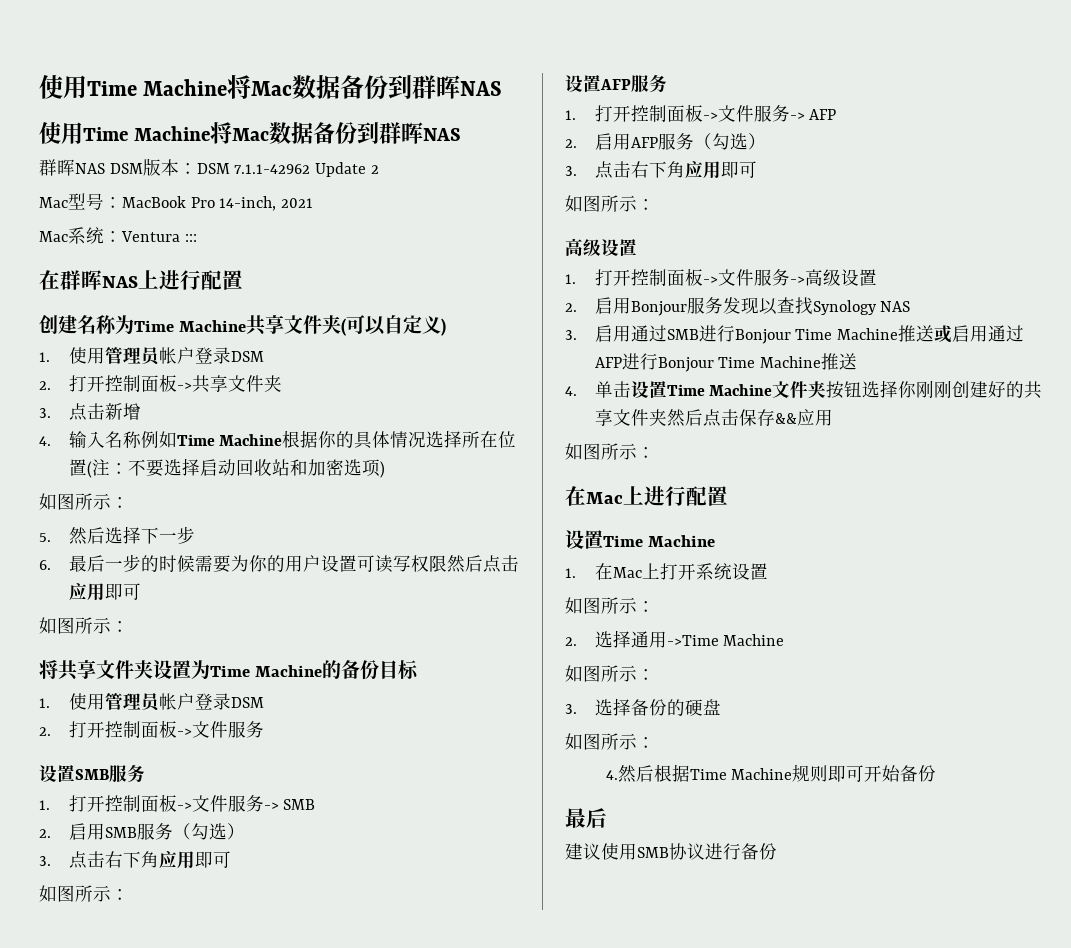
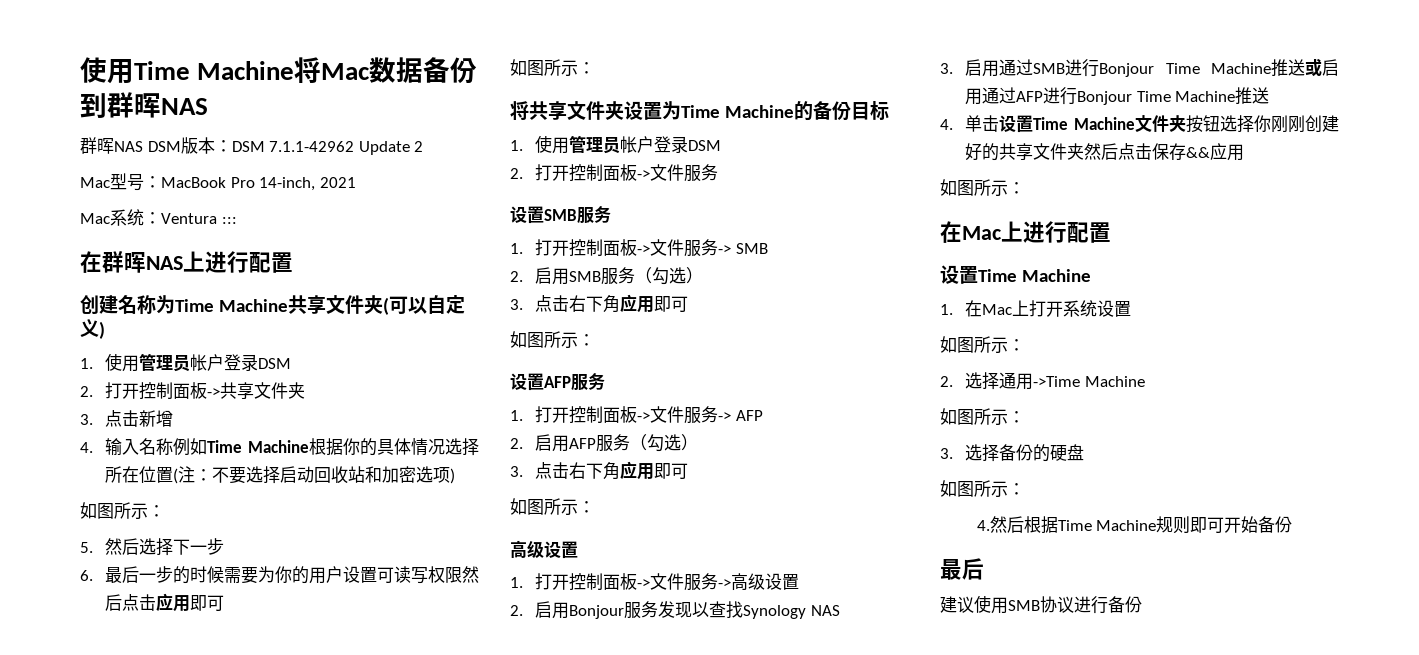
[39,74,503,100] [39,122,461,144] 使用Time Machine将Mac数据备份到群晖NAS // 使用Time Machine将Mac数据备份到群晖NAS -> [80,57,478,84] [80,92,208,118] 使用Time Machine将Mac数据备份到群晖NAS

